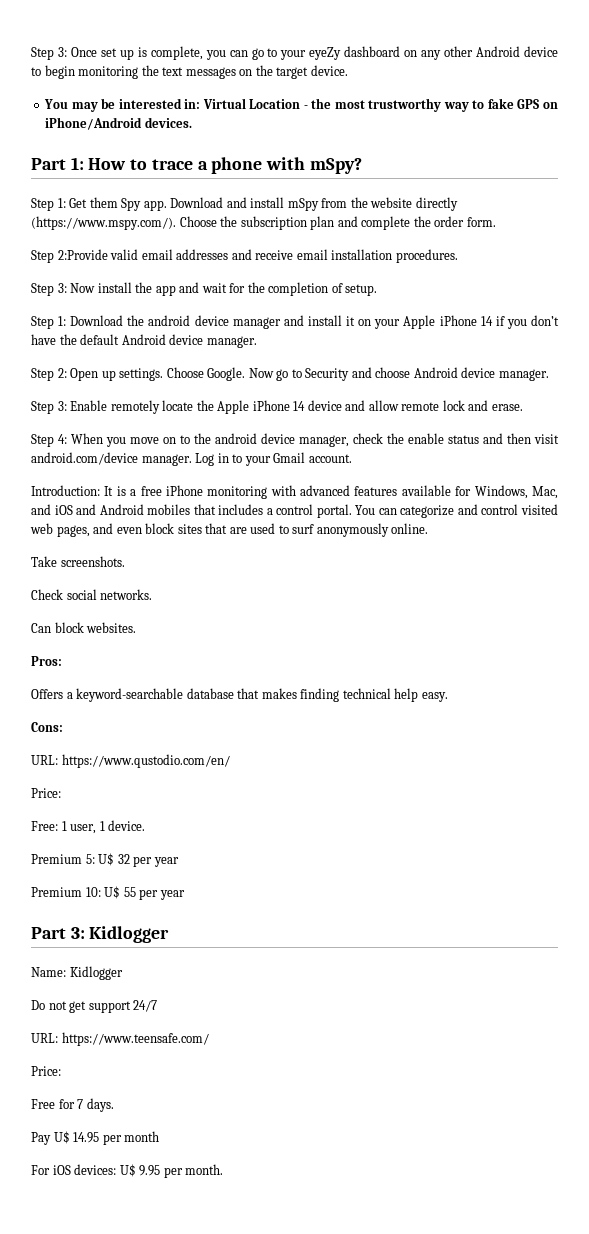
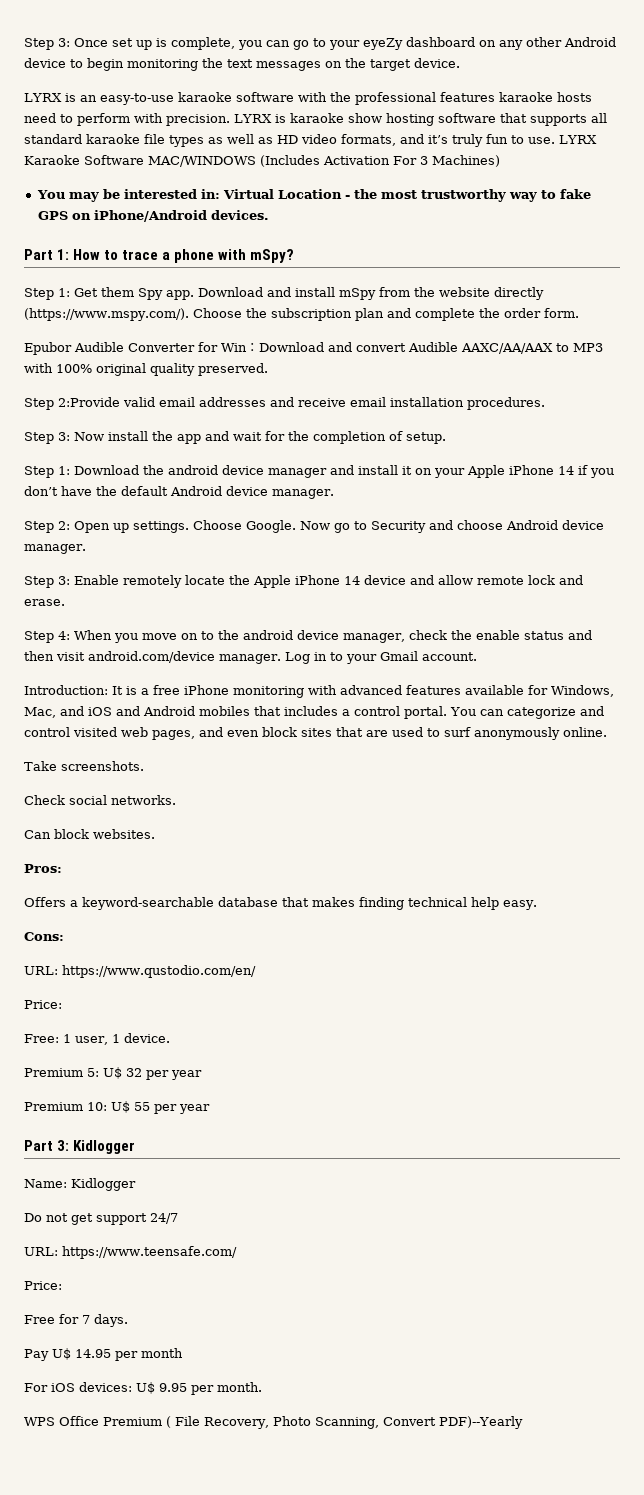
(348, 70) none -> [24,92,592,105] [24,113,607,126] [24,134,597,147] [24,155,500,167] // LYRX is an easy-to-use karaoke software with the professional features karaoke hosts need to perform with precision. LYRX is karaoke show hosting software that supports all standard karaoke file types as well as HD video formats, and it’s truly fun to use. LYRX Karaoke Software MAC/WINDOWS (Includes Activation For 3 Machines)
(496, 222) none -> [24,342,603,355] [24,363,268,376] // Epubor Audible Converter for Win：Download and convert Audible AAXC/AA/AAX to MP3 with 100% original quality preserved.
(224, 1169) none -> [24,1416,523,1429] // WPS Office Premium ( File Recovery, Photo Scanning, Convert PDF)--Yearly

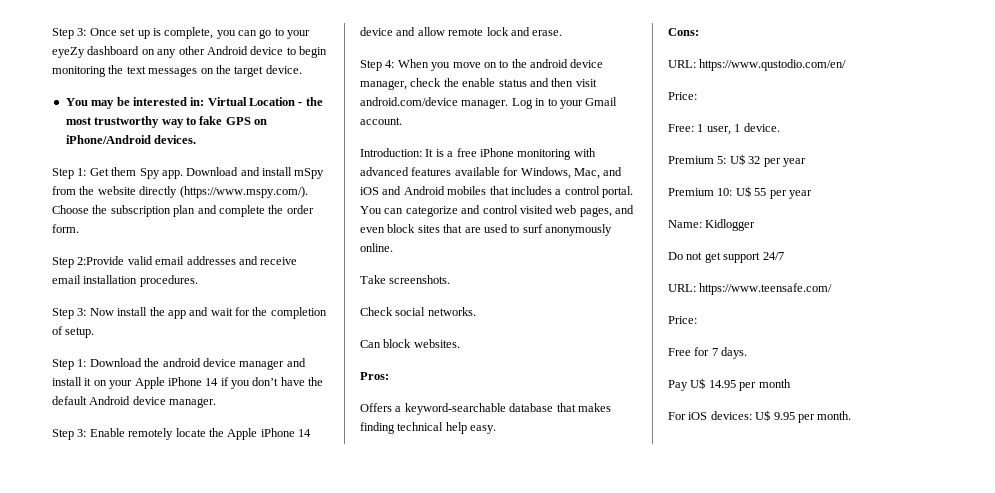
[24,92,592,105] [24,113,607,126] [24,134,597,147] [24,155,500,167] // LYRX is an easy-to-use karaoke software with the professional features karaoke hosts need to perform with precision. LYRX is karaoke show hosting software that supports all standard karaoke file types as well as HD video formats, and it’s truly fun to use. LYRX Karaoke Software MAC/WINDOWS (Includes Activation For 3 Machines) -> (302, 69) none
[24,249,295,263] // Part 1: How to trace a phone with mSpy? -> (197, 139) none
[24,342,603,355] [24,363,268,376] // Epubor Audible Converter for Win：Download and convert Audible AAXC/AA/AAX to MP3 with 100% original quality preserved. -> (79, 228) none
[24,520,604,533] [24,544,86,554] // Step 2: Open up settings. Choose Google. Now go to Security and choose Android device manager. -> (217, 403) none
[24,1140,136,1154] // Part 3: Kidlogger -> (812, 194) none
[24,1416,523,1429] // WPS Office Premium ( File Recovery, Photo Scanning, Convert PDF)--Yearly -> (852, 415) none

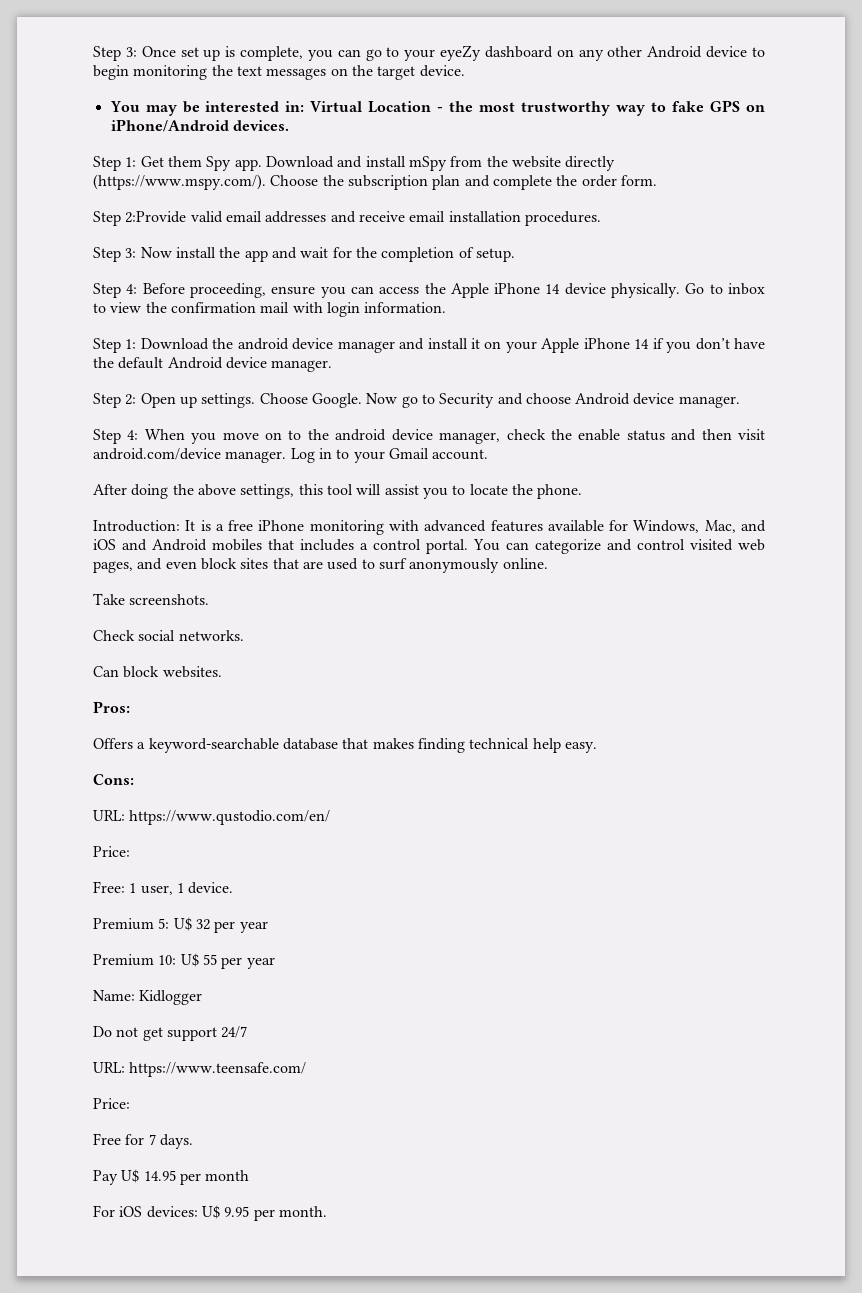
(95, 332) none -> [93,283,765,298] [93,302,447,317] // Step 4: Before proceeding, ensure you can access the Apple iPhone 14 device physically. Go to inbox to view the confirmation mail with login information.
[77,428,311,440] [360,27,563,36] 3: Enable remotely locate the Apple iPhone 14 device and allow remote lock and erase. -> [125,393,740,408] 2: Open up settings. Choose Google. Now go to Security and choose Android device manager.
(402, 121) none -> [93,484,583,499] // After doing the above settings, this tool will assist you to locate the phone.

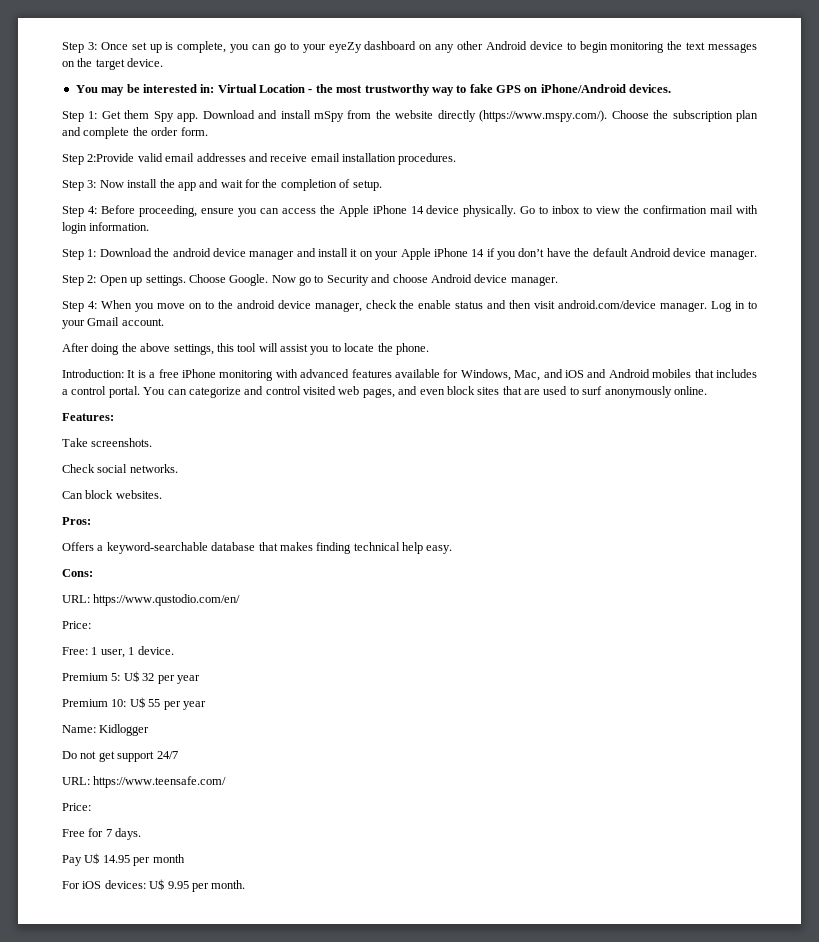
(548, 563) none -> [62,413,114,421] // Features:

